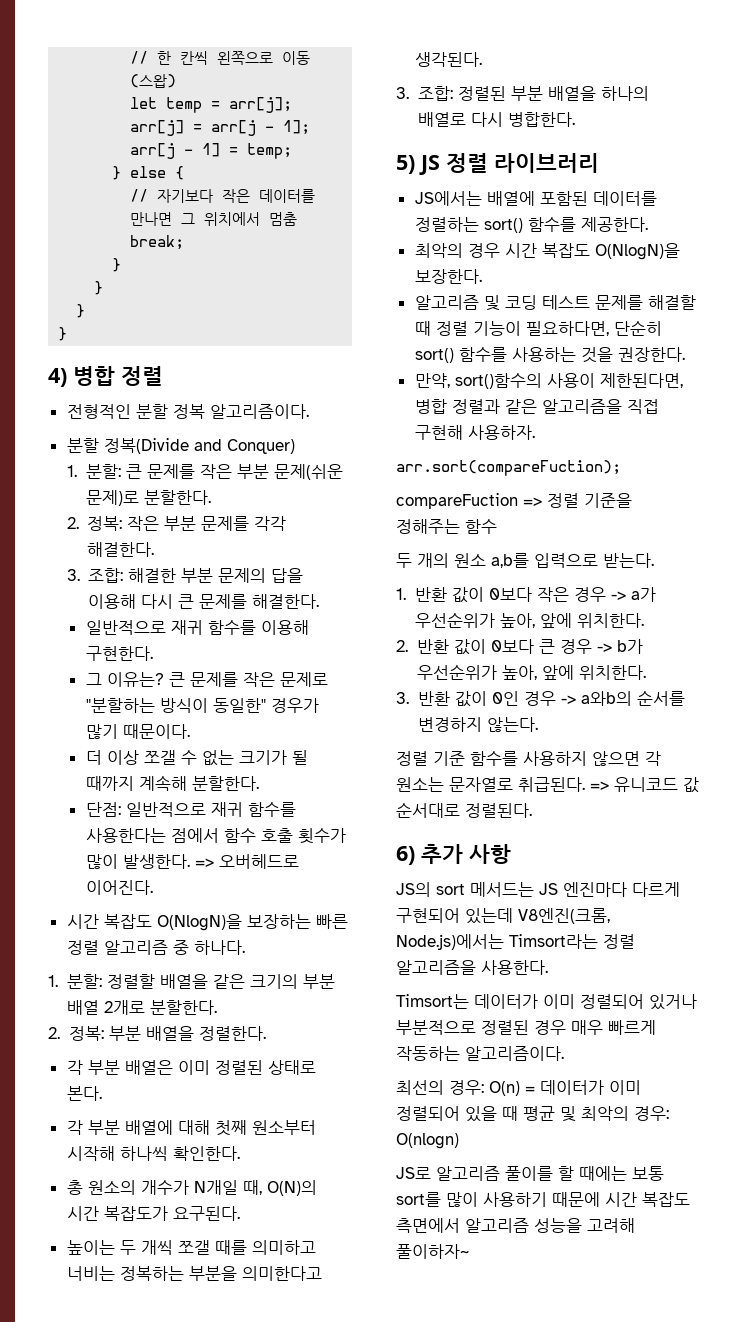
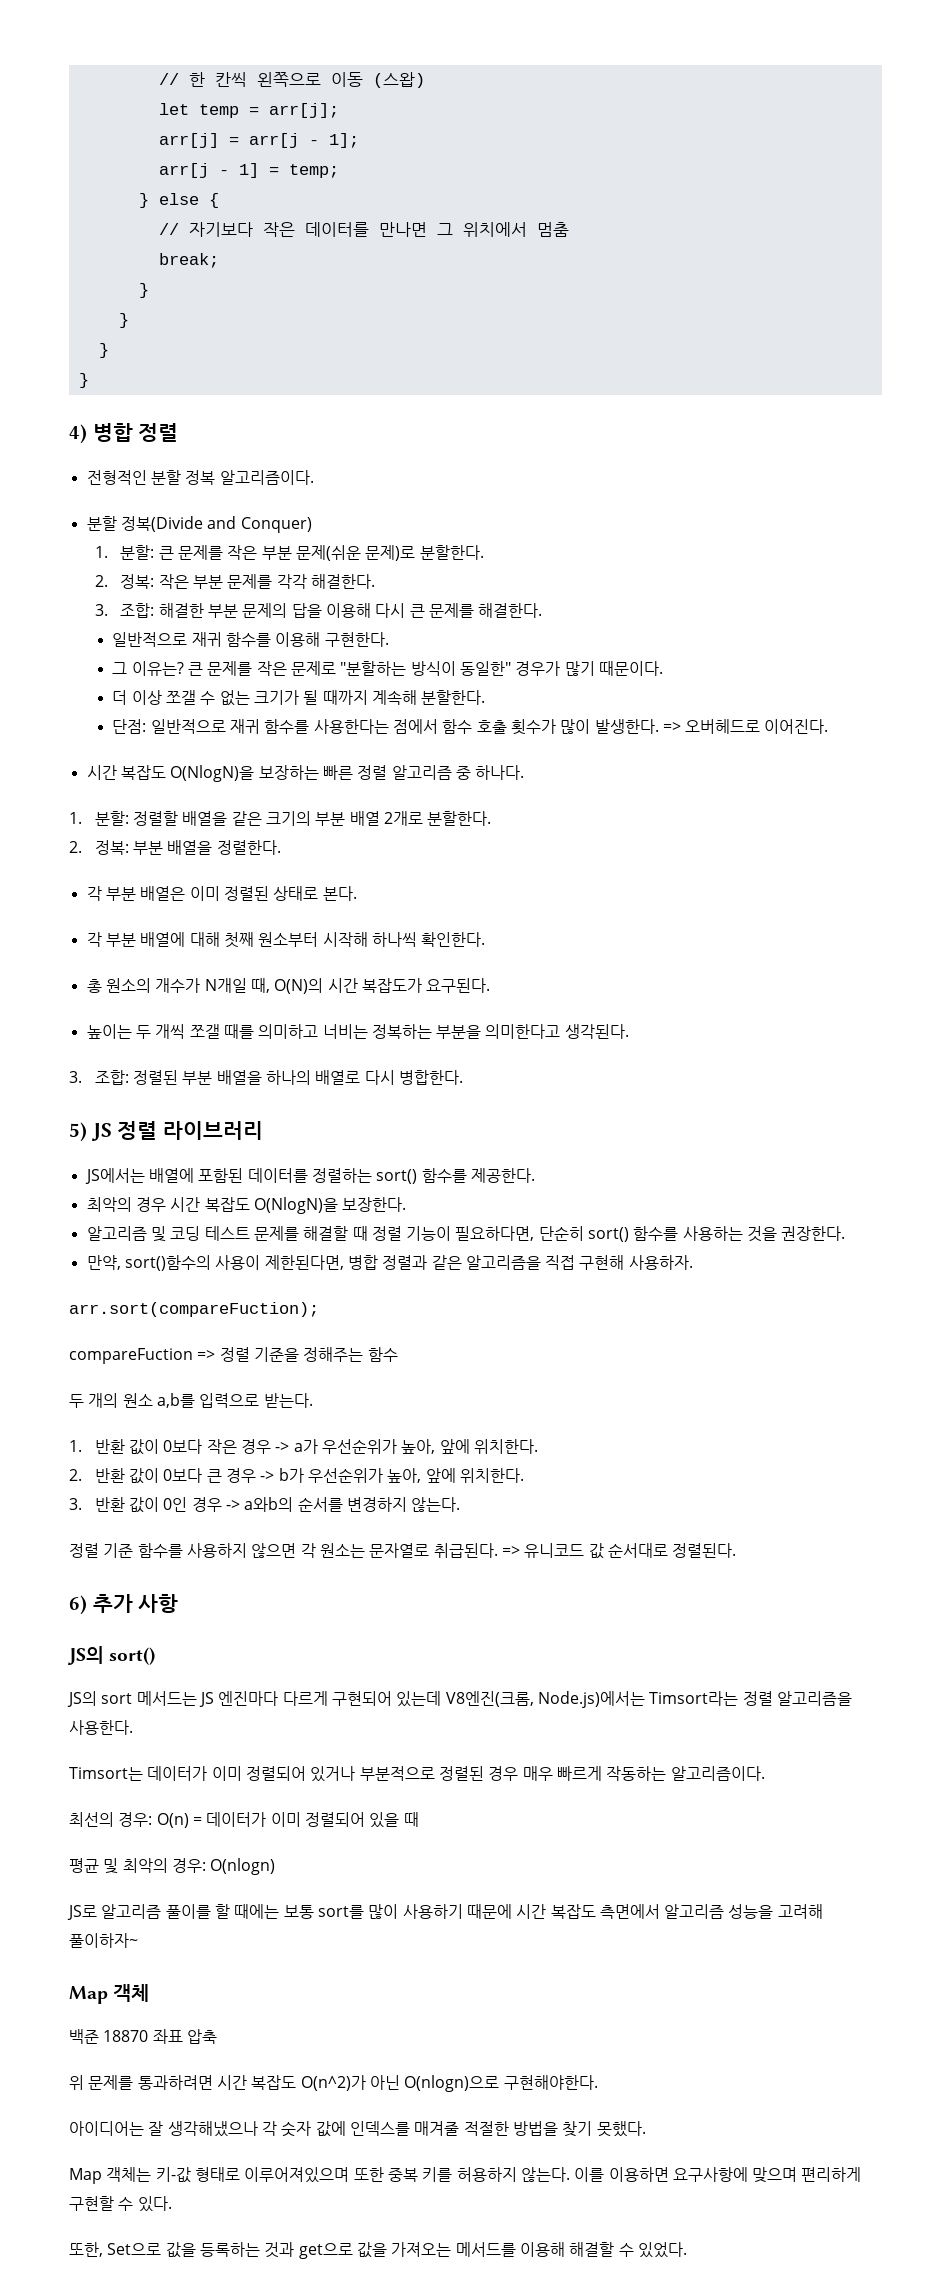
(511, 854) none -> [68,1646,156,1665] // JS의 sort()
(518, 1113) none -> (419, 1819) //
(469, 1251) none -> [69,1984,150,2004] [69,2029,217,2044] [69,2075,598,2092] [69,2121,646,2137] [69,2167,862,2184] [69,2196,172,2212] [69,2242,687,2259] // Map 객체 // 백준 18870 좌표 압축 // 위 문제를 통과하려면 시간 복잡도 O(n^2)가 아닌 O(nlogn)으로 구현해야한다. // 아이디어는 잘 생각해냈으나 각 숫자 값에 인덱스를 매겨줄 적절한 방법을 찾기 못했다. // Map 객체는 키-값 형태로 이루어져있으며 또한 중복 키를 허용하지 않는다. 이를 이용하면 요구사항에 맞으며 편리하게 구현할 수 있다. // 또한, Set으로 값을 등록하는 것과 get으로 값을 가져오는 메서드를 이용해 해결할 수 있었다.

